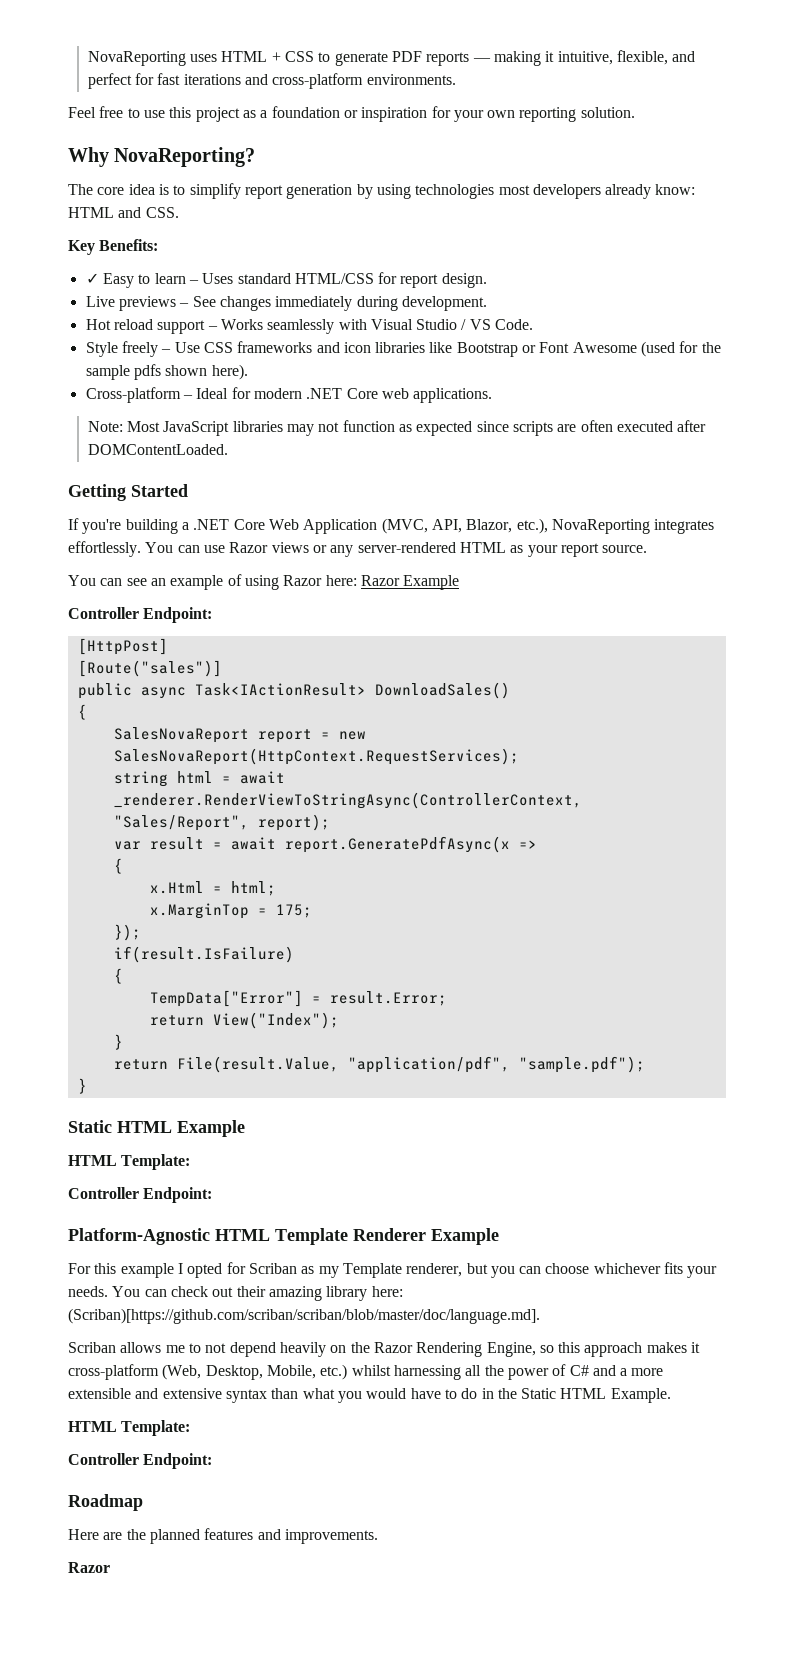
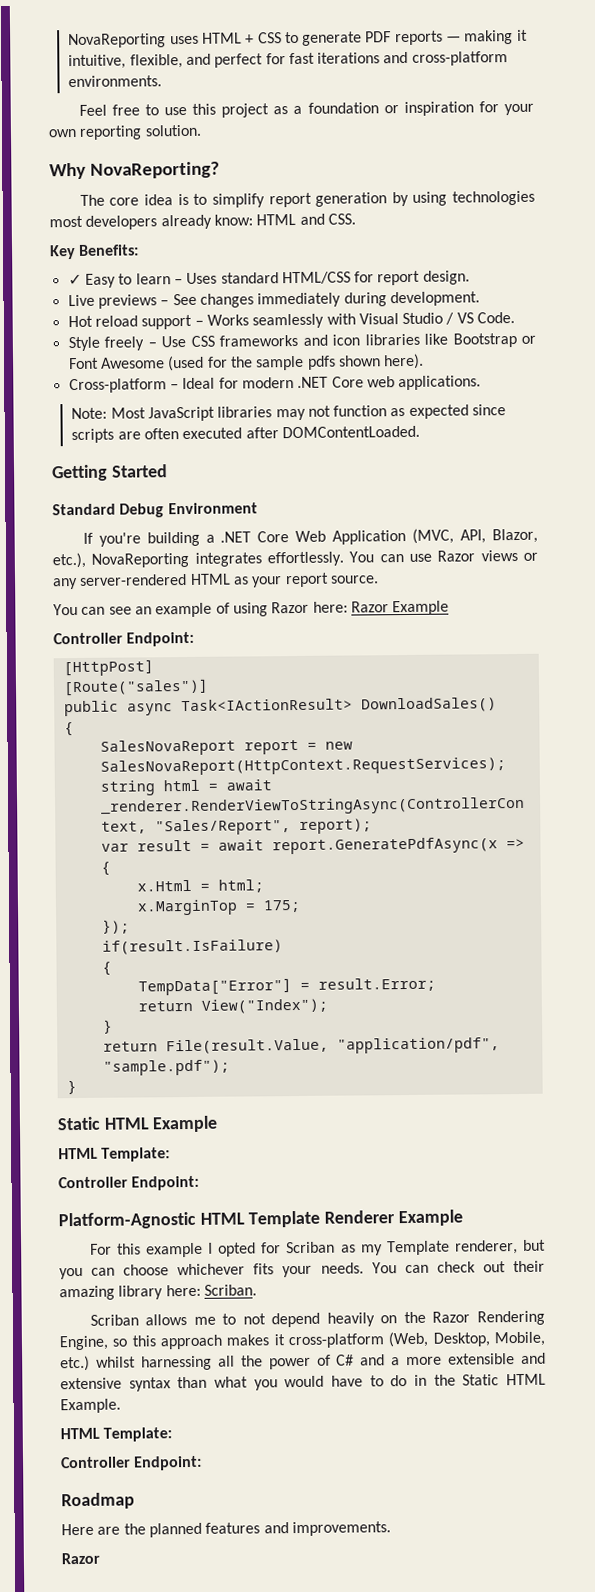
(188, 490) none -> [52,502,258,518] // Standard Debug Environment
[68,1308,540,1324] (Scriban)[https://github.com/scriban/scriban/blob/master/doc/language.md]. -> [203,1284,257,1296] Scriban.

